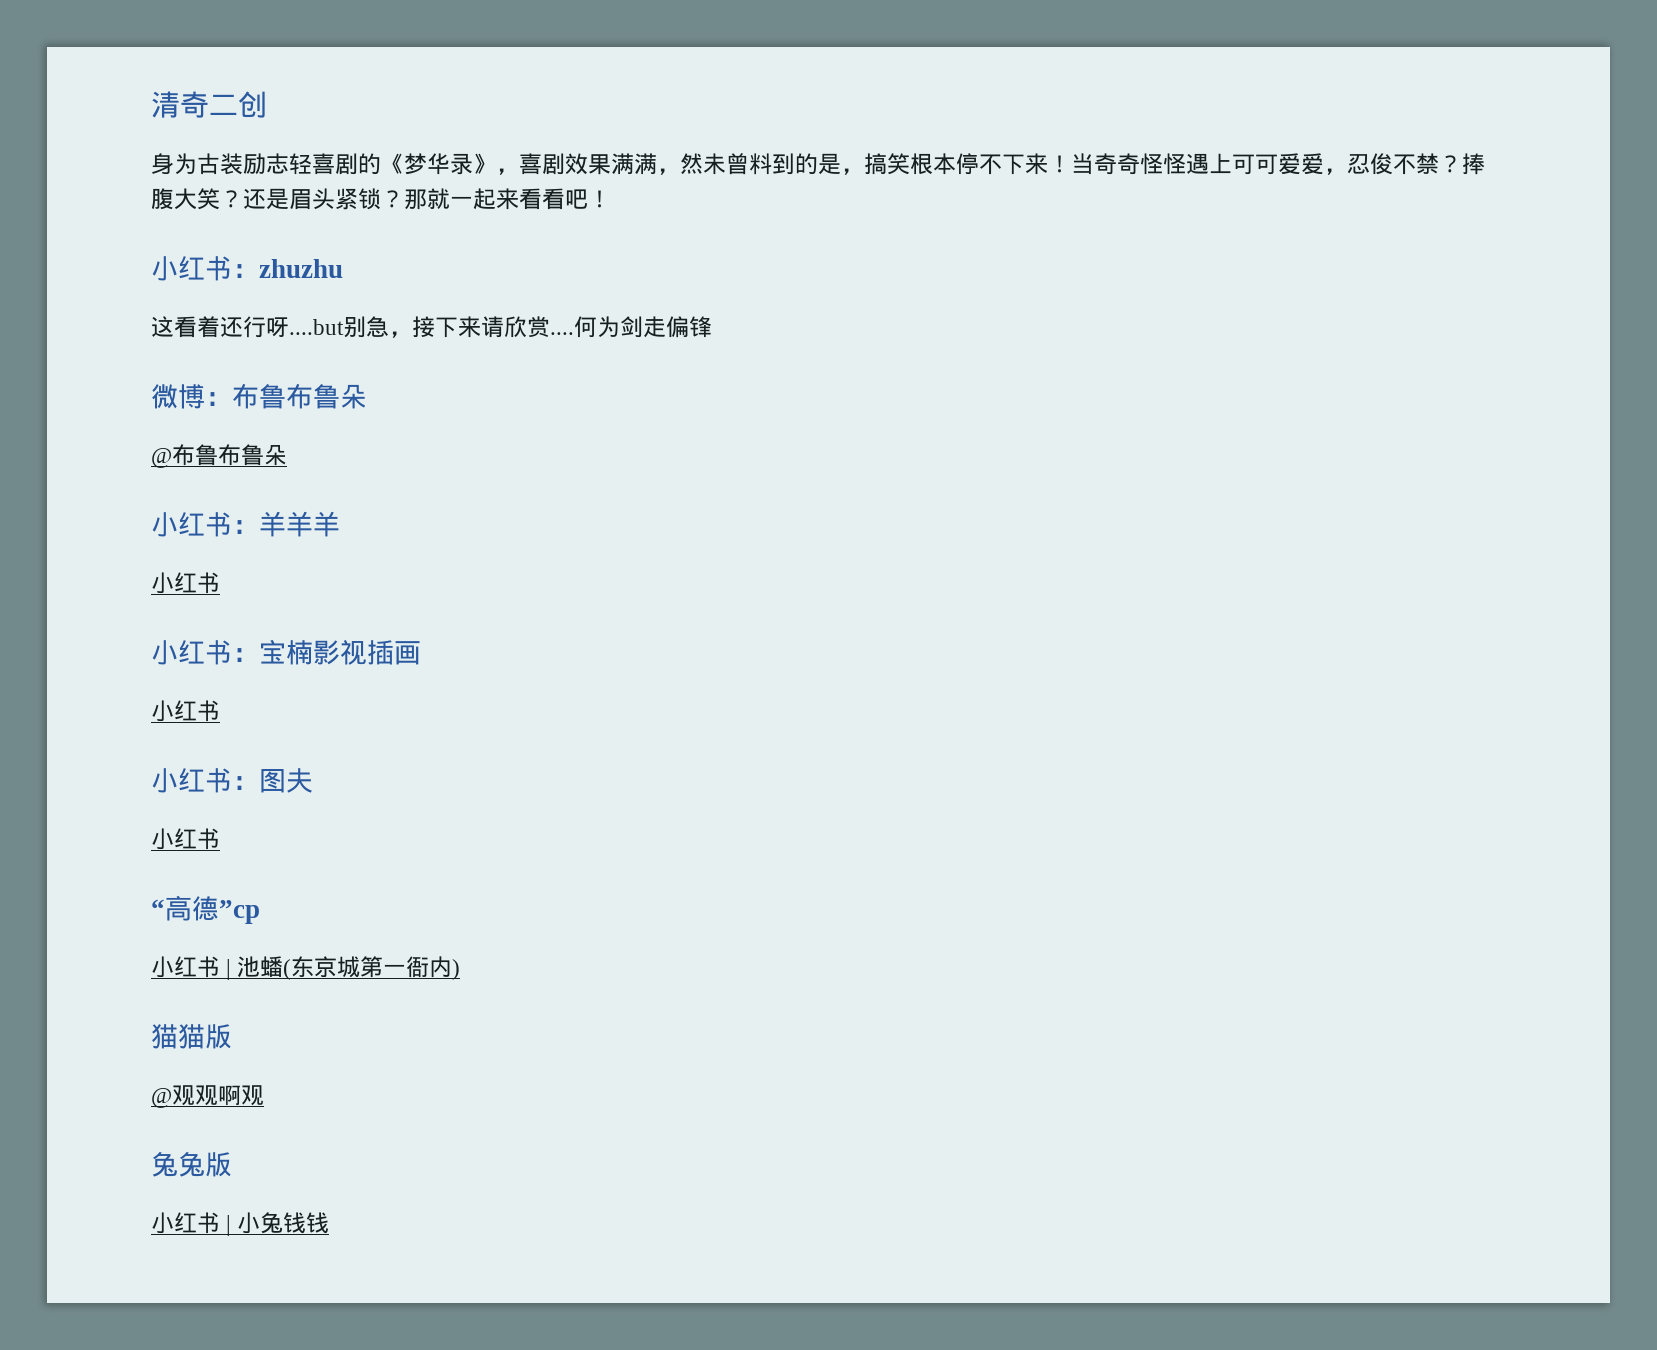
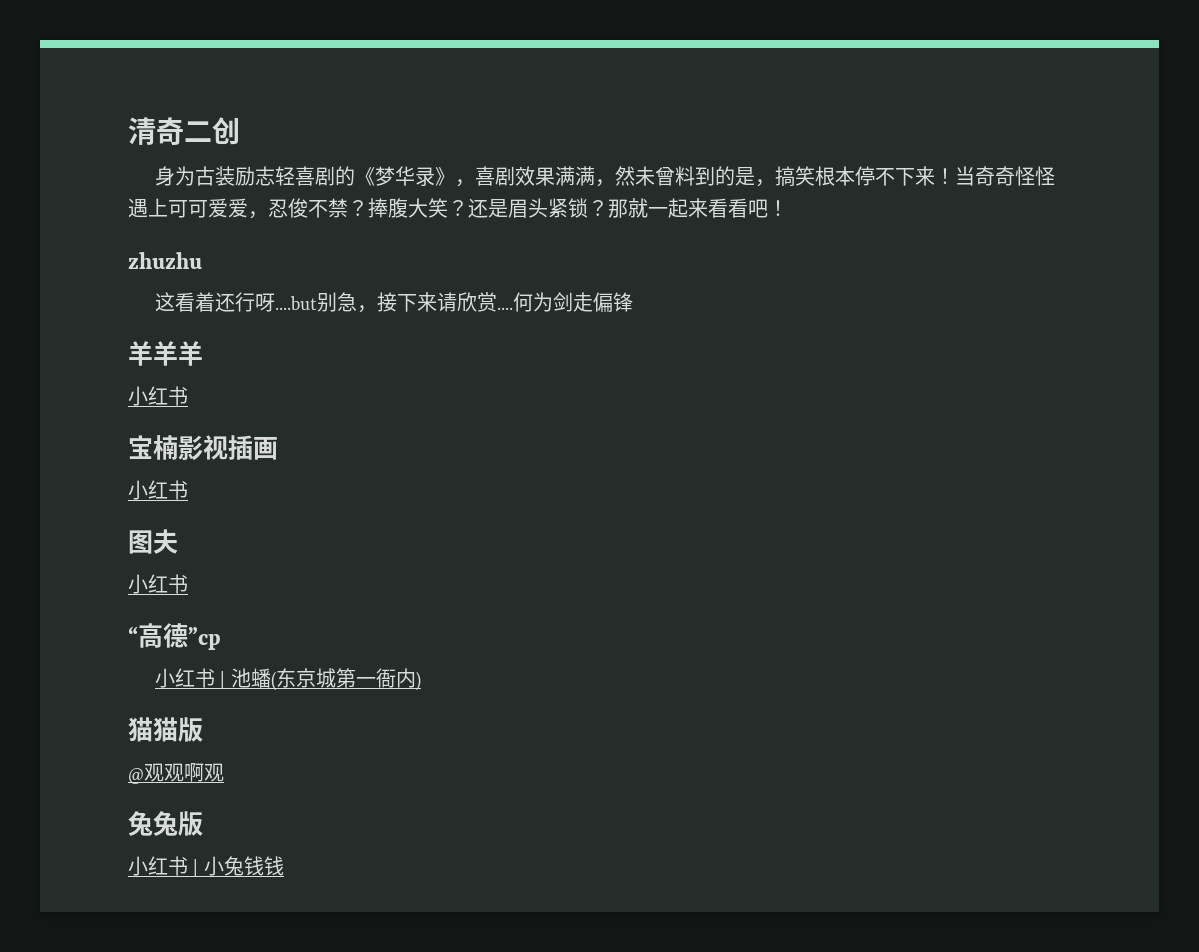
[151,256,259,281] 小红书： -> (788, 208) none
[151,383,367,409] [151,444,287,468] [151,512,259,537] 微博：布鲁布鲁朵 // @布鲁布鲁朵 // 小红书： -> (633, 302) none
[151,640,259,665] 小红书： -> (188, 396) none
[151,768,259,793] 小红书： -> (188, 490) none

